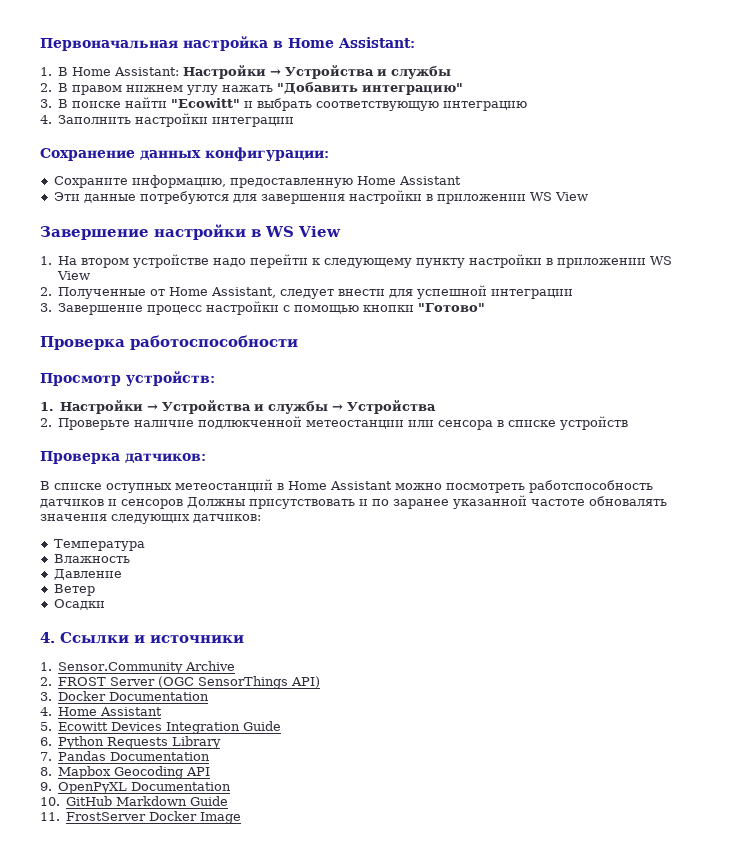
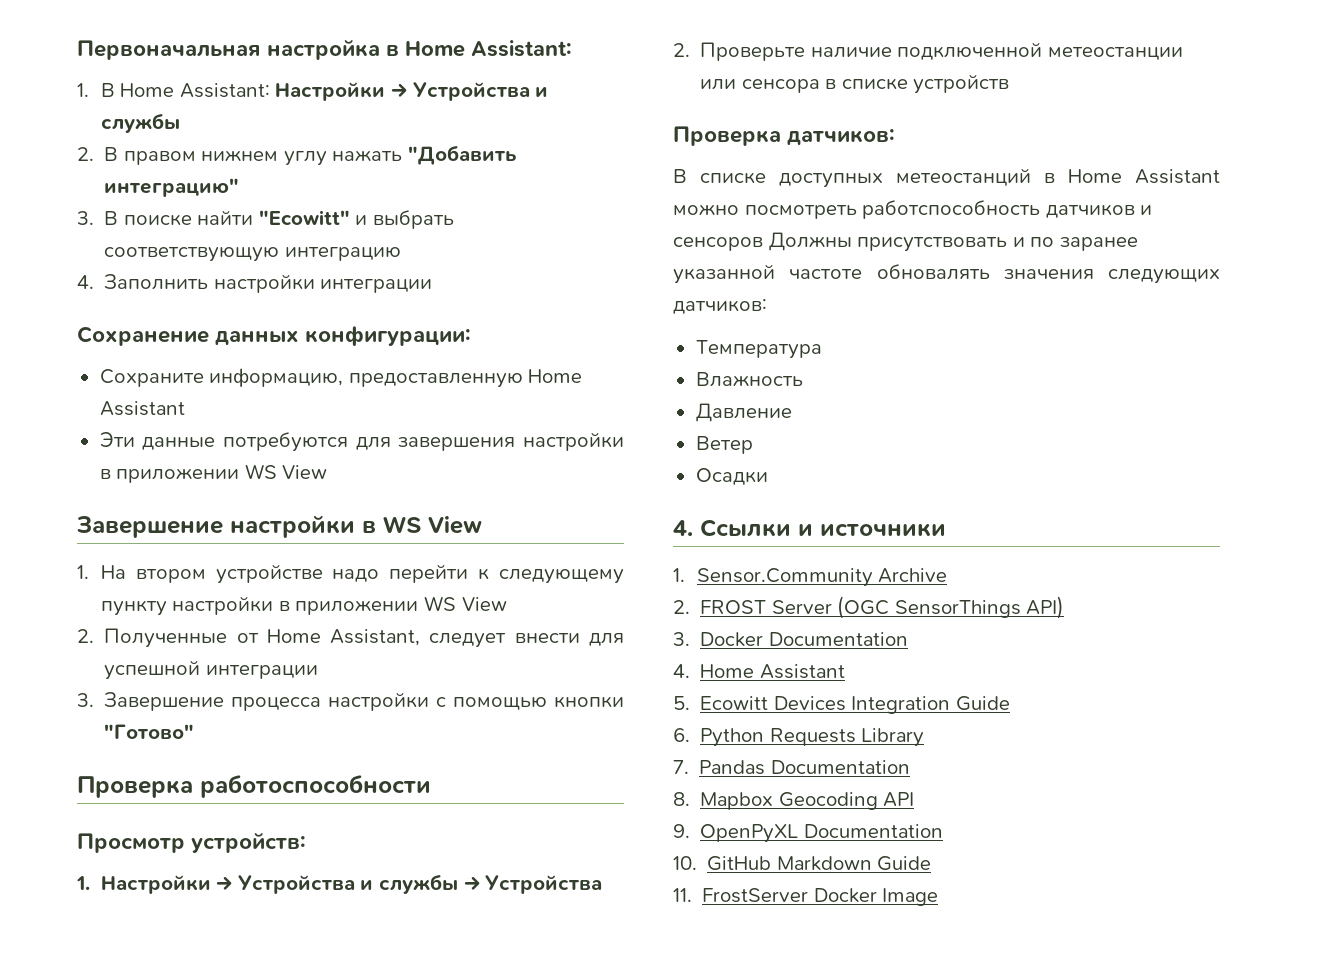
[147,305,203,315] процесс -> [231,697,322,711] процесса
[198,416,303,429] подлюкченной -> [897,42,1043,60] подключенной
[106,483,172,493] оступных -> [779,173,883,188] доступных

